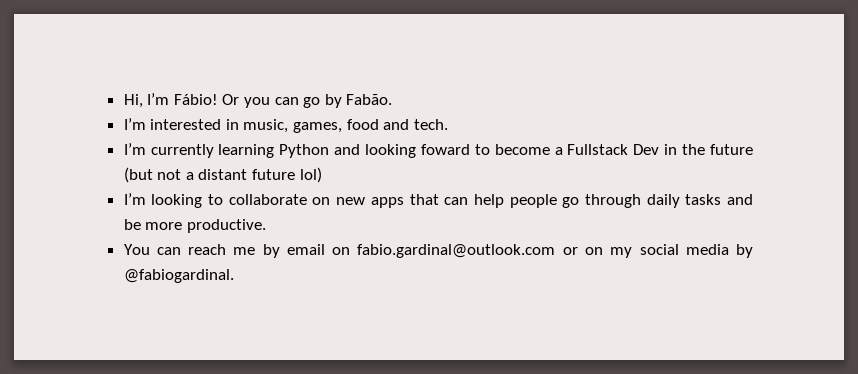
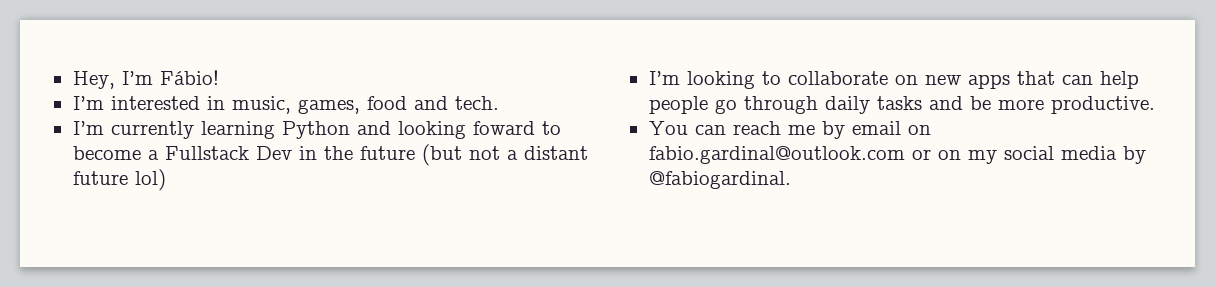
[123,94,143,108] Hi, -> [72,71,115,89] Hey,
[222,94,393,108] Or you can go by Fabão. -> (219, 77) none

